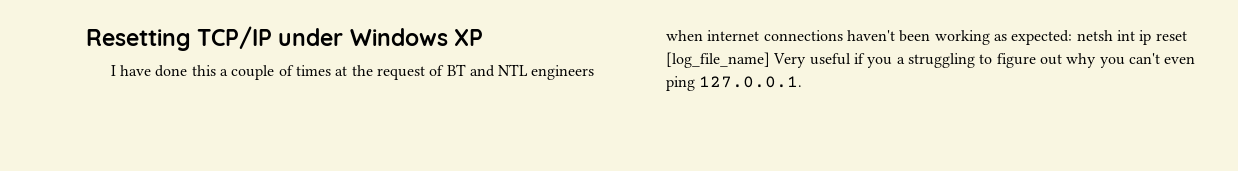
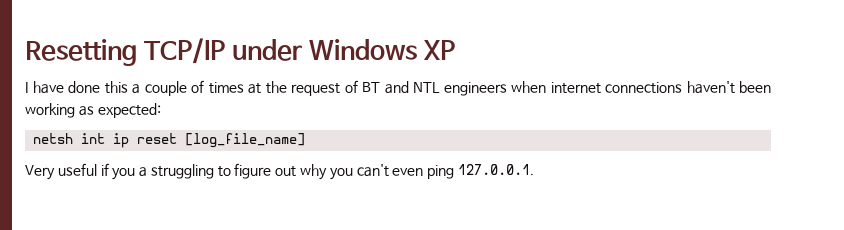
(1073, 37) none -> (161, 110) //
(770, 60) none -> (306, 140) //

